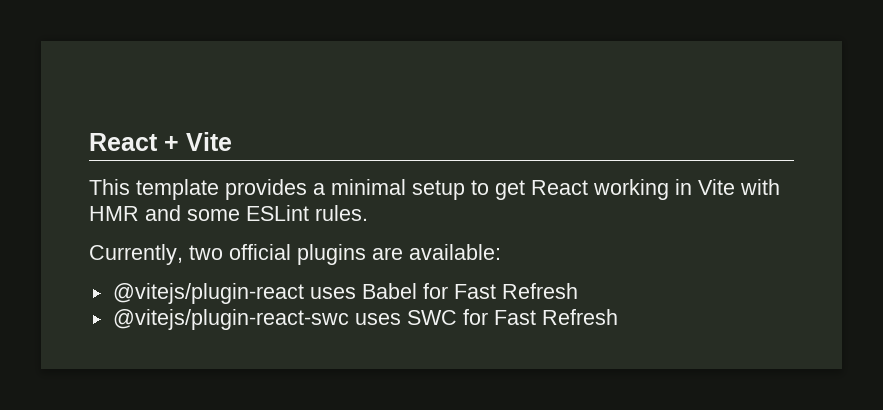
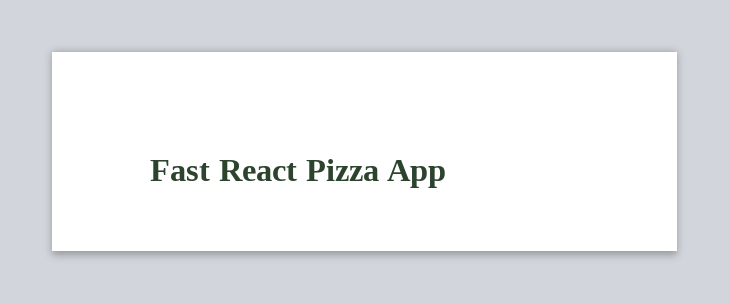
[89,132,232,151] [89,179,780,200] [89,205,368,221] [89,244,501,265] [112,283,578,304] [112,309,618,330] React + Vite // This template provides a minimal setup to get React working in Vite with HMR and some ESLint rules. // Currently, two official plugins are available: // @vitejs/plugin-react uses Babel for Fast Refresh // @vitejs/plugin-react-swc uses SWC for Fast Refresh -> [150,159,447,188] Fast React Pizza App

